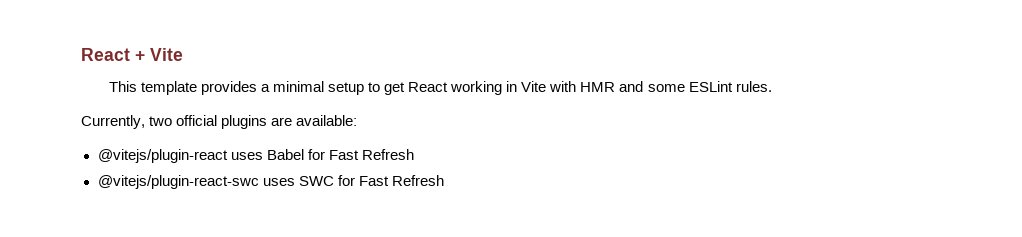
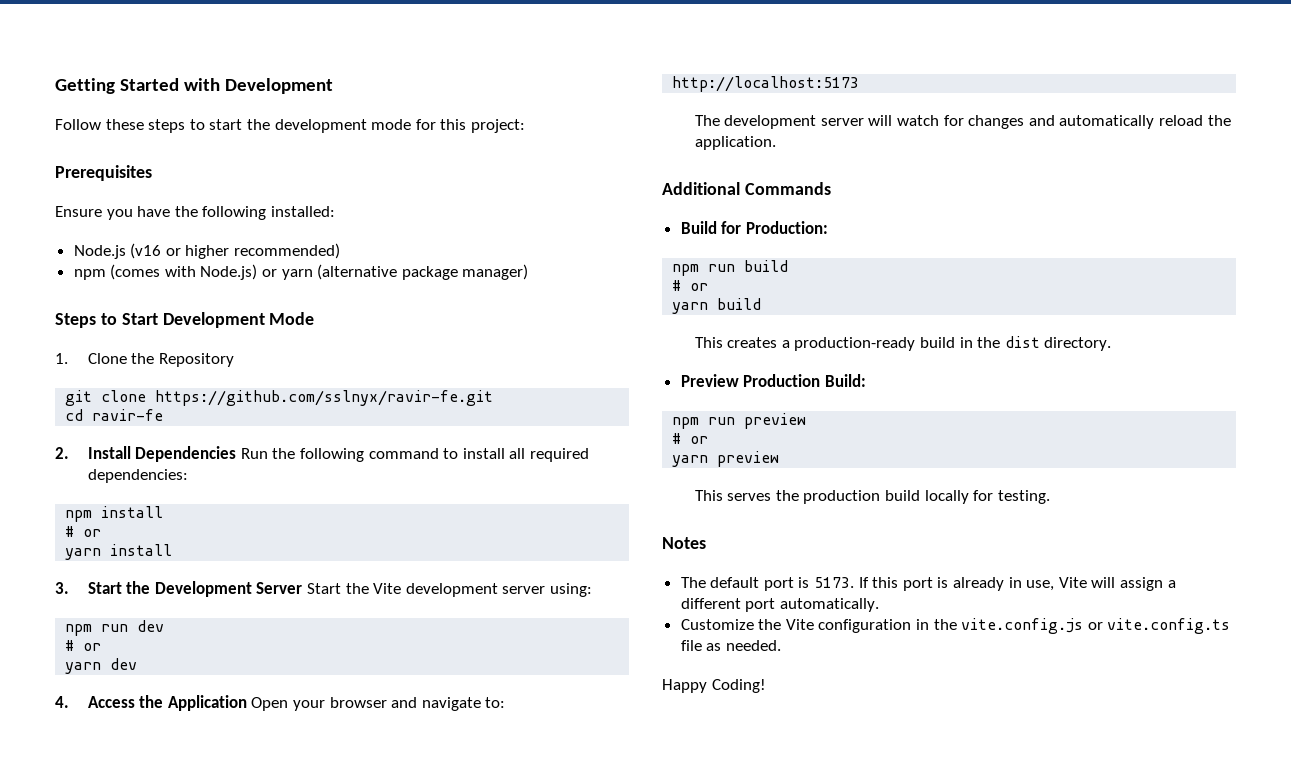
[81,48,183,61] [108,81,772,95] [81,115,358,129] [97,149,414,163] [97,175,444,189] React + Vite // This template provides a minimal setup to get React working in Vite with HMR and some ESLint rules. // Currently, two official plugins are available: // @vitejs/plugin-react uses Babel for Fast Refresh // @vitejs/plugin-react-swc uses SWC for Fast Refresh -> [55,78,333,94] [55,119,525,133] [55,165,152,181] [55,206,335,220] [73,243,341,259] [73,264,529,280] [55,312,315,328] [55,353,234,367] [65,390,494,406] [65,409,164,421] [55,446,589,462] [87,469,188,483] [65,506,164,522] [65,526,102,537] [65,544,173,560] [55,581,592,597] [65,620,165,636] [65,640,102,651] [65,658,138,674] [55,695,506,711] [672,76,860,92] [694,115,1231,129] [694,136,776,150] [662,182,831,195] [680,221,828,234] [672,260,789,276] [672,280,709,291] [672,298,762,314] [694,336,1112,351] [680,374,866,387] [672,413,807,429] [672,433,709,444] [672,451,780,467] [694,490,1050,504] [662,537,706,549] [680,577,1176,591] [680,598,879,612] [680,618,1231,634] [680,640,781,651] [662,679,766,693] Getting Started with Development // Follow these steps to start the development mode for this project: // Prerequisites // Ensure you have the following installed: // Node.js (v16 or higher recommended) // npm (comes with Node.js) or yarn (alternative package manager) // Steps to Start Development Mode // 1. Clone the Repository // git clone https://github.com/sslnyx/ravir-fe.git // cd ravir-fe // 2. Install Dependencies Run the following command to install all required dependencies: // npm install // # or // yarn install // 3. Start the Development Server Start the Vite development server using: // npm run dev // # or // yarn dev // 4. Access the Application Open your browser and navigate to: // http://localhost:5173 // The development server will watch for changes and automatically reload the application. // Additional Commands // Build for Production: // npm run build // # or // yarn build // This creates a production-ready build in the dist directory. // Preview Production Build: // npm run preview // # or // yarn preview // This serves the production build locally for testing. // Notes // The default port is 5173. If this port is already in use, Vite will assign a different port automatically. // Customize the Vite configuration in the vite.config.js or vite.config.ts file as needed. // Happy Coding!

